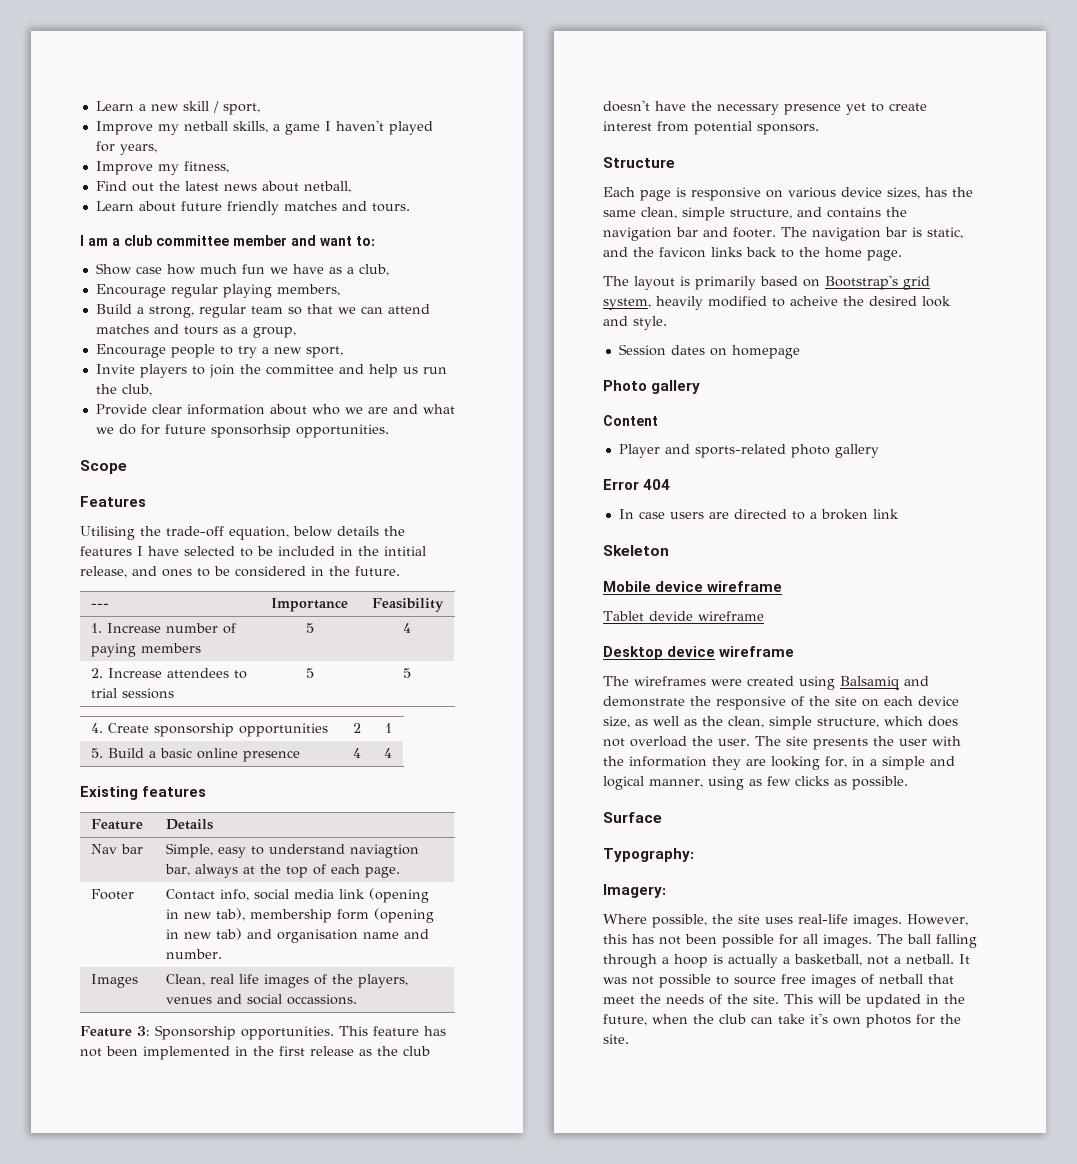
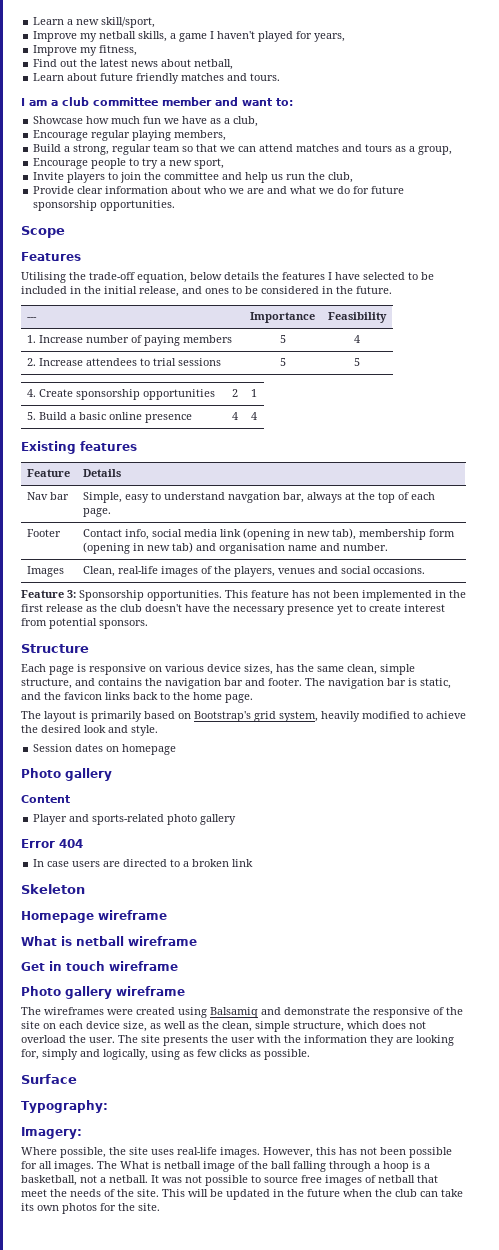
[182,101,260,115] skill / sport, -> [101,17,156,28] skill/sport,
[95,263,162,275] Show case -> [33,116,84,124] Showcase
[210,424,291,438] sponsorhsip -> [33,200,98,211] sponsorship
[384,546,426,556] intitial -> [104,286,137,294] initial
[350,844,420,858] naviagtion -> [228,492,281,503] navgation
[210,974,260,984] real life -> [118,566,159,574] real-life
[287,994,358,1005] occassions. -> [373,566,426,574] occasions.
[790,296,838,306] acheive -> [426,711,466,719] achieve
[603,581,783,592] [603,611,764,621] [603,646,716,660] Mobile device wireframe // Tablet devide wireframe // Desktop device -> [21,910,167,923] [21,936,197,946] [21,961,178,971] [21,986,112,999] Homepage wireframe // What is netball wireframe // Get in touch wireframe // Photo gallery
[852,756,955,770] [603,776,703,790] in a simple and logical manner, -> [42,1049,148,1060] simply and logically,
(903, 939) none -> [120,1161,268,1172] What is netball image of the
[728,954,778,968] actually -> (421, 1165) none
[603,1014,647,1026] future, -> [307,1189,340,1197] future
[810,1013,828,1024] it's -> [21,1203,34,1211] its

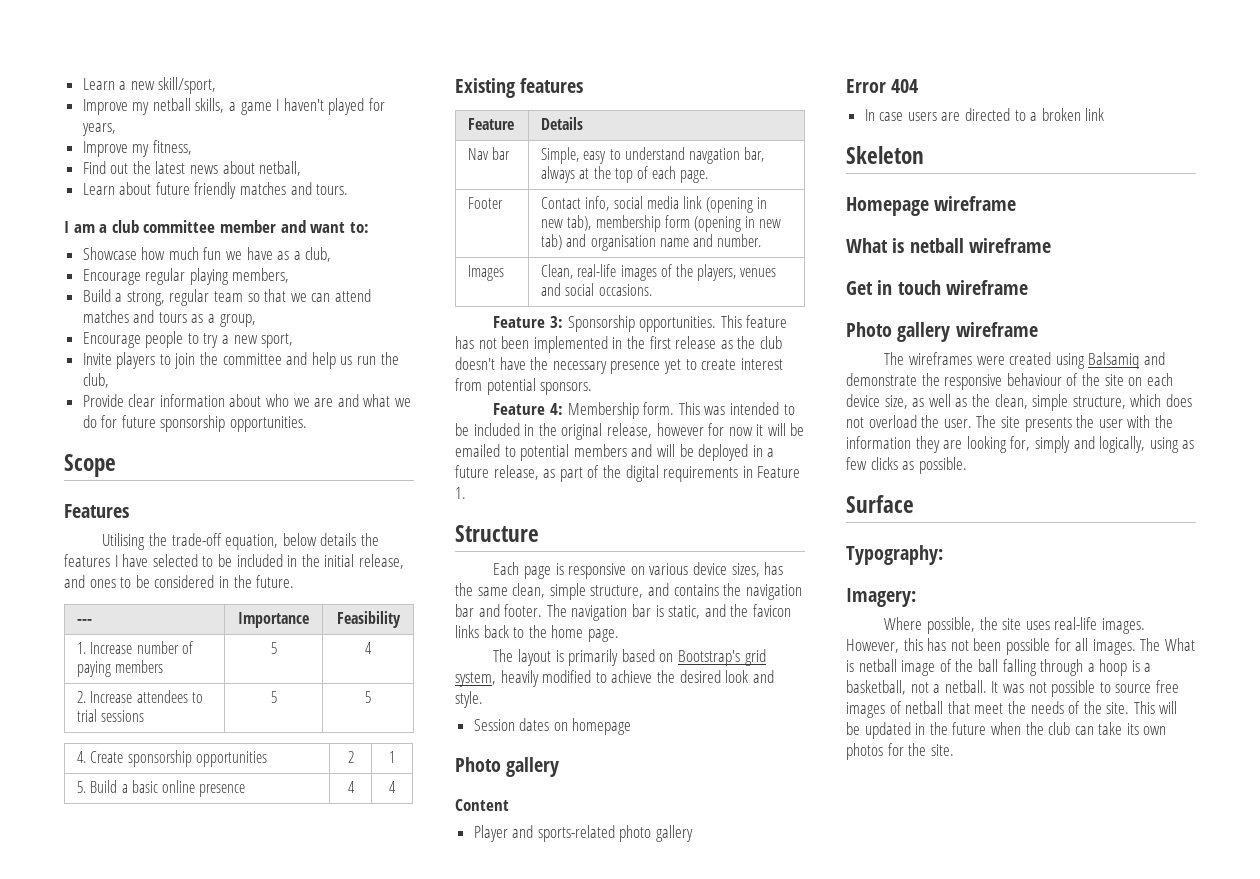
(148, 624) none -> [493,402,795,419] [455,423,805,440] [455,444,775,461] [455,465,801,482] [455,487,466,499] // Feature 4: Membership form. This was intended to be included in the original release, however for now it will be emailed to potential members and will be deployed in a future release, as part of the digital requirements in Feature 1.
(430, 1012) none -> [1006,373,1062,386] behaviour

